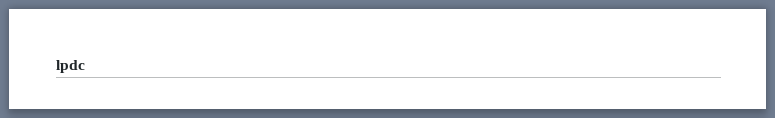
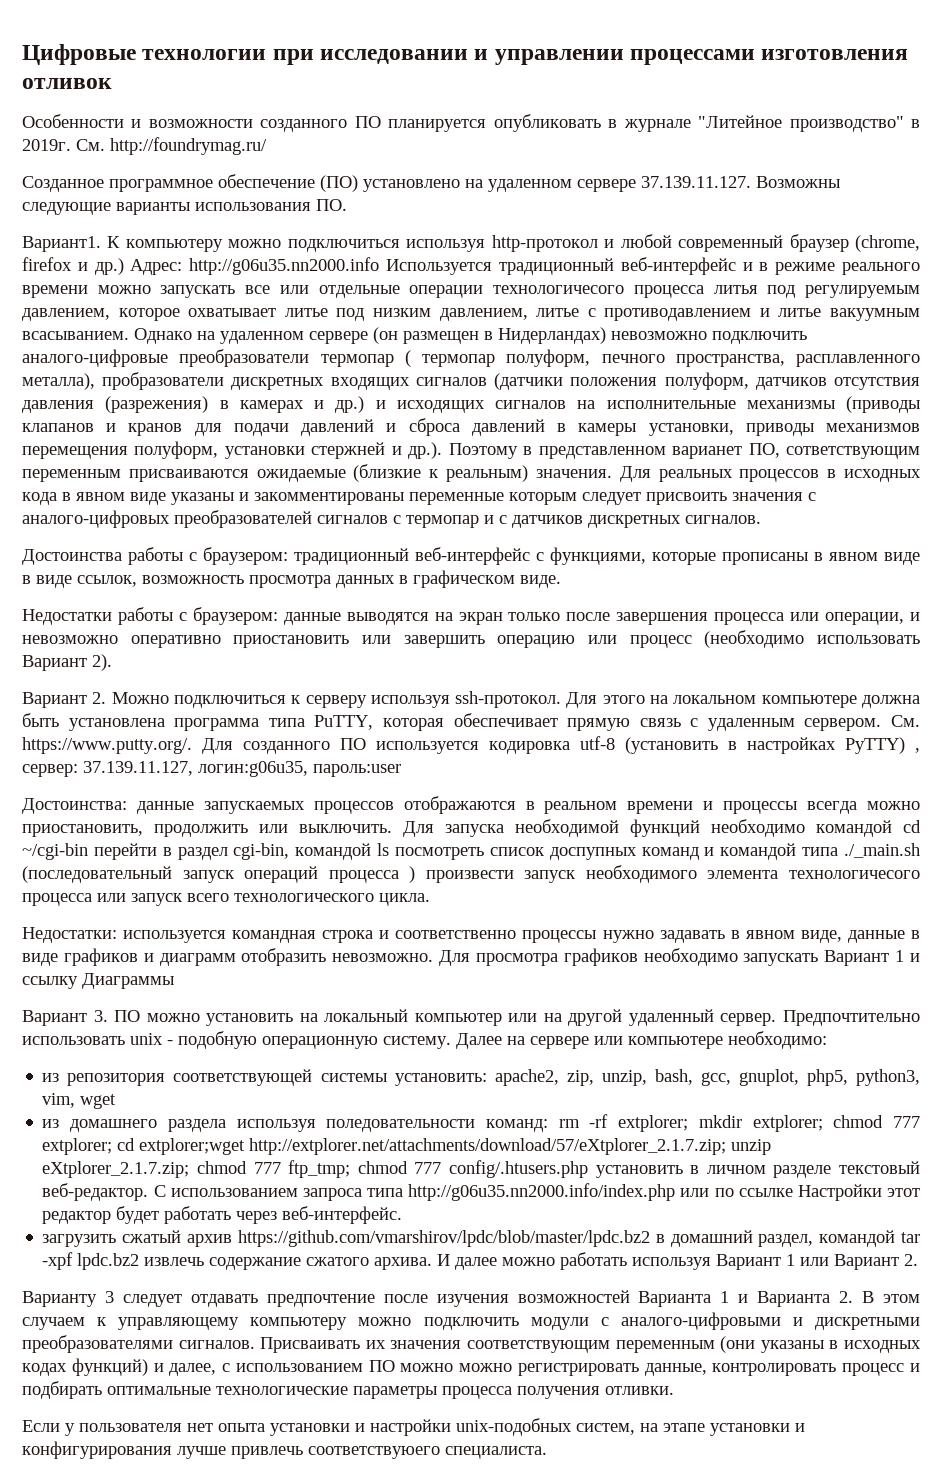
[56,60,85,73] lpdc -> [22,44,909,65] [22,78,112,89] [22,114,921,132] [22,137,267,155] [22,174,840,192] [22,199,347,215] [22,234,921,252] [22,257,921,275] [22,285,921,298] [22,308,921,321] [22,327,807,344] [22,349,920,367] [22,372,920,390] [22,396,920,413] [22,418,921,436] [22,441,920,459] [22,464,922,482] [22,492,816,505] [22,510,761,528] [22,547,920,565] [22,570,561,588] [22,607,921,625] [22,630,920,648] [22,654,112,671] [22,691,920,708] [22,713,921,731] [22,736,920,754] [22,761,401,777] [22,796,920,814] [22,819,921,837] [22,843,921,860] [22,865,920,883] [22,893,430,906] [22,927,921,943] [22,948,920,966] [22,973,174,989] [22,1009,921,1026] [22,1031,827,1049] [42,1069,921,1086] [42,1093,117,1109] [42,1114,920,1132] [42,1138,772,1155] [42,1160,921,1178] [42,1183,920,1201] [42,1206,403,1224] [42,1230,920,1247] [42,1252,919,1270] [22,1290,921,1307] [22,1312,921,1330] [22,1335,922,1353] [22,1358,920,1376] [22,1381,674,1399] [22,1418,805,1436] [22,1441,547,1459] Цифровые технологии при исследовании и управлении процессами изготовления отливок // Особенности и возможности созданного ПО планируется опубликовать в журнале "Литейное производство" в 2019г. См. http://foundrymag.ru/ // Созданное программное обеспечение (ПО) установлено на удаленном сервере 37.139.11.127. Возможны следующие варианты использования ПО. // Вариант1. К компьютеру можно подключиться используя http-протокол и любой современный браузер (chrome, firefox и др.) Адрес: http://g06u35.nn2000.info Используется традиционный веб-интерфейс и в режиме реального времени можно запускать все или отдельные операции технологичесого процесса литья под регулируемым давлением, которое охватывает литье под низким давлением, литье с противодавлением и литье вакуумным всасыванием. Однако на удаленном сервере (он размещен в Нидерландах) невозможно подключить аналого-цифровые преобразователи термопар ( термопар полуформ, печного пространства, расплавленного металла), пробразователи дискретных входящих сигналов (датчики положения полуформ, датчиков отсутствия давления (разрежения) в камерах и др.) и исходящих сигналов на исполнительные механизмы (приводы клапанов и кранов для подачи давлений и сброса давлений в камеры установки, приводы механизмов перемещения полуформ, установки стержней и др.). Поэтому в представленном варианет ПО, сответствующим переменным присваиваются ожидаемые (близкие к реальным) значения. Для реальных процессов в исходных кода в явном виде указаны и закомментированы переменные которым следует присвоить значения с аналого-цифровых преобразователей сигналов с термопар и с датчиков дискретных сигналов. // Достоинства работы с браузером: традиционный веб-интерфейс с функциями, которые прописаны в явном виде в виде ссылок, возможность просмотра данных в графическом виде. // Недостатки работы с браузером: данные выводятся на экран только после завершения процесса или операции, и невозможно оперативно приостановить или завершить операцию или процесс (необходимо использовать Вариант 2). // Вариант 2. Можно подключиться к серверу используя ssh-протокол. Для этого на локальном компьютере должна быть установлена программа типа PuTTY, которая обеспечивает прямую связь с удаленным сервером. См. https://www.putty.org/. Для созданного ПО используется кодировка utf-8 (установить в настройках PyTTY) , сервер: 37.139.11.127, логин:g06u35, пароль:user // Достоинства: данные запускаемых процессов отображаются в реальном времени и процессы всегда можно приостановить, продолжить или выключить. Для запуска необходимой функций необходимо командой cd ~/cgi-bin перейти в раздел cgi-bin, командой ls посмотреть список доспупных команд и командой типа ./_main.sh (последовательный запуск операций процесса ) произвести запуск необходимого элемента технологичесого процесса или запуск всего технологического цикла. // Недостатки: используется командная строка и соответственно процессы нужно задавать в явном виде, данные в виде графиков и диаграмм отобразить невозможно. Для просмотра графиков необходимо запускать Вариант 1 и ссылку Диаграммы // Вариант 3. ПО можно установить на локальный компьютер или на другой удаленный сервер. Предпочтительно использовать unix - подобную операционную систему. Далее на сервере или компьютере необходимо: // из репозитория соответствующей системы установить: apache2, zip, unzip, bash, gcc, gnuplot, php5, python3, vim, wget // из домашнего раздела используя поледовательности команд: rm -rf extplorer; mkdir extplorer; chmod 777 extplorer; cd extplorer;wget http://extplorer.net/attachments/download/57/eXtplorer_2.1.7.zip; unzip eXtplorer_2.1.7.zip; chmod 777 ftp_tmp; chmod 777 config/.htusers.php установить в личном разделе текстовый веб-редактор. С использованием запроса типа http://g06u35.nn2000.info/index.php или по ссылке Настройки этот редактор будет работать через веб-интерфейс. // загрузить сжатый архив https://github.com/vmarshirov/lpdc/blob/master/lpdc.bz2 в домашний раздел, командой tar -xpf lpdc.bz2 извлечь содержание сжатого архива. И далее можно работать используя Вариант 1 или Вариант 2. // Варианту 3 следует отдавать предпочтение после изучения возможностей Варианта 1 и Варианта 2. В этом случаем к управляющему компьютеру можно подключить модули с аналого-цифровыми и дискретными преобразователями сигналов. Присваивать их значения соответствующим переменным (они указаны в исходных кодах функций) и далее, с использованием ПО можно можно регистрировать данные, контролировать процесс и подбирать оптимальные технологические параметры процесса получения отливки. // Если у пользователя нет опыта установки и настройки unix-подобных систем, на этапе установки и конфигурирования лучше привлечь соответствуюего специалиста.

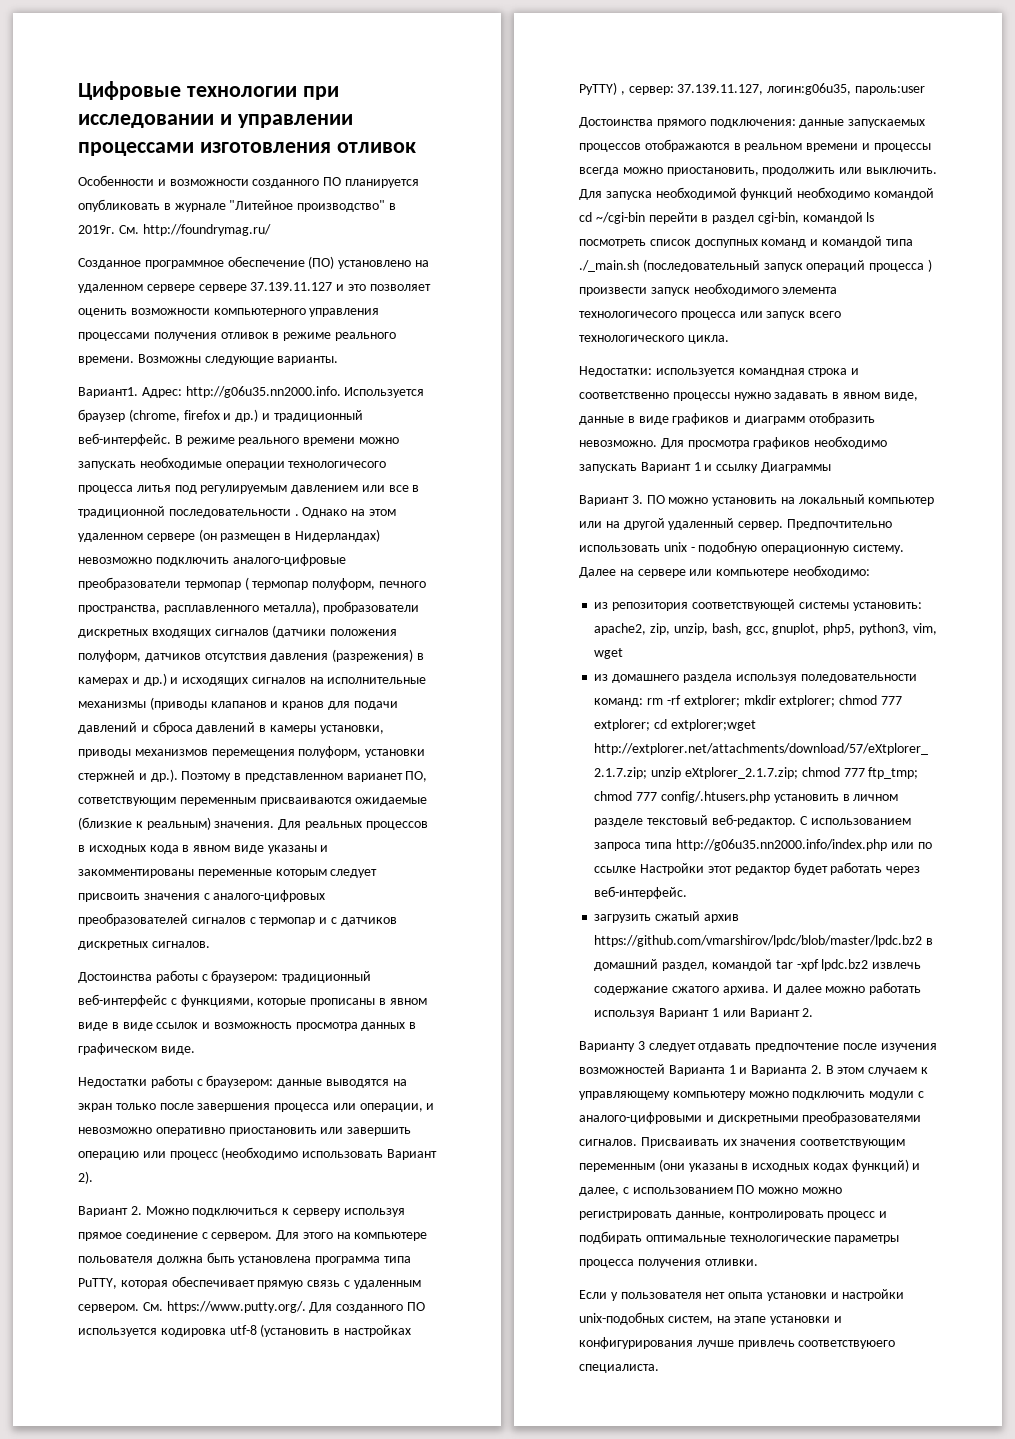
[641,176,840,188] [22,199,347,215] [22,234,784,252] 37.139.11.127. Возможны следующие варианты использования ПО. // Вариант1. К компьютеру можно подключиться используя http-протокол и любой современный -> [198,282,431,293] [78,308,380,317] [78,332,396,341] [78,354,339,365] [78,386,425,398] сервере 37.139.11.127 и это позволяет оценить возможности компьютерного управления процессами получения отливок в режиме реального времени. Возможны следующие варианты. // Вариант1. Адрес: http://g06u35.nn2000.info. Используется
[130,257,769,275] Адрес: http://g06u35.nn2000.info Используется традиционный веб-интерфейс и в -> [261,410,363,422] [78,433,183,446] и традиционный веб-интерфейс. В
[245,285,400,298] все или отдельные -> [139,457,222,470] необходимые
[22,308,921,321] [22,331,129,340] давлением, которое охватывает литье под низким давлением, литье с противодавлением и литье вакуумным всасыванием. -> [291,485,420,494] [78,506,299,518] давлением или все в традиционной последовательности .
(215, 335) none -> [368,509,396,516] этом
[77,575,137,587] ссылок, -> [156,1022,211,1029] ссылок и
[455,691,562,708] ssh-протокол. -> [78,1232,273,1241] прямое соединение с сервером.
[673,695,857,708] локальном компьютере -> [354,1232,428,1241] [78,1256,153,1263] компьютере польователя
[22,798,127,814] Достоинства: -> [579,117,796,128] Достоинства прямого подключения:

